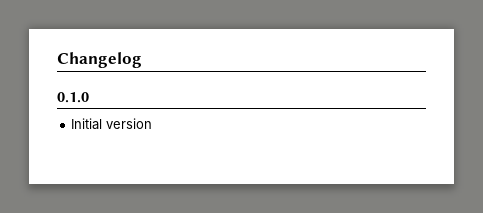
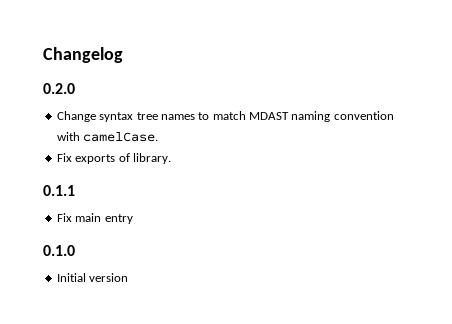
(142, 60) none -> [43,83,75,94] [56,111,394,122] [56,132,159,142] [56,153,171,164] [43,185,75,196] [56,213,133,224] // 0.2.0 // Change syntax tree names to match MDAST naming convention with camelCase. // Fix exports of library. // 0.1.1 // Fix main entry

